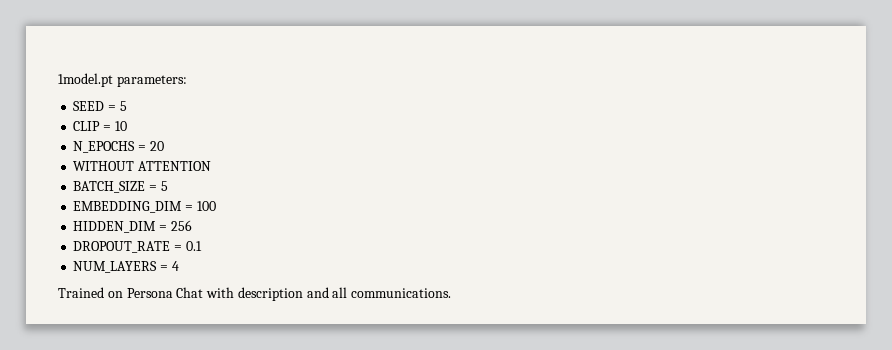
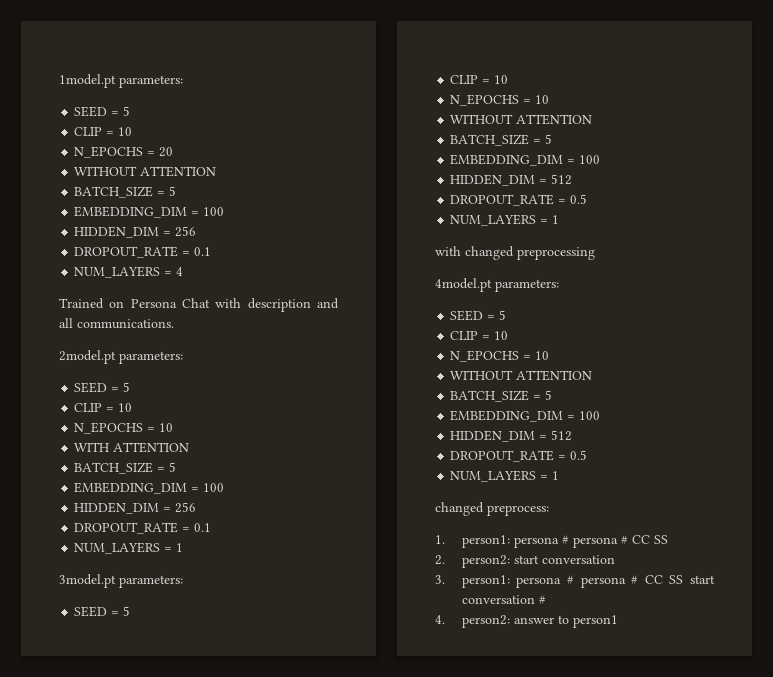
(452, 293) none -> [59,350,183,364] [74,382,131,393] [74,403,133,412] [74,422,174,434] [74,442,190,453] [74,462,177,474] [74,482,225,494] [74,502,197,514] [74,522,212,534] [74,542,184,554] [59,574,183,588] [74,606,131,617] [450,75,509,84] [450,94,550,106] [450,114,593,125] [450,134,553,146] [450,154,601,166] [450,174,573,186] [450,194,588,206] [450,214,560,226] [435,246,595,260] [435,278,559,292] [450,310,507,321] [450,331,509,340] [450,350,550,362] [450,370,593,381] [450,390,553,402] [450,410,601,422] [450,430,573,442] [450,450,588,462] [450,470,560,482] [435,502,549,516] [435,535,668,548] [435,555,615,568] [435,575,715,588] [461,595,546,604] [435,615,618,628] // 2model.pt parameters: // SEED = 5 // CLIP = 10 // N_EPOCHS = 10 // WITH ATTENTION // BATCH_SIZE = 5 // EMBEDDING_DIM = 100 // HIDDEN_DIM = 256 // DROPOUT_RATE = 0.1 // NUM_LAYERS = 1 // 3model.pt parameters: // SEED = 5 // CLIP = 10 // N_EPOCHS = 10 // WITHOUT ATTENTION // BATCH_SIZE = 5 // EMBEDDING_DIM = 100 // HIDDEN_DIM = 512 // DROPOUT_RATE = 0.5 // NUM_LAYERS = 1 // with changed preprocessing // 4model.pt parameters: // SEED = 5 // CLIP = 10 // N_EPOCHS = 10 // WITHOUT ATTENTION // BATCH_SIZE = 5 // EMBEDDING_DIM = 100 // HIDDEN_DIM = 512 // DROPOUT_RATE = 0.5 // NUM_LAYERS = 1 // changed preprocess: // 1. person1: persona # persona # CC SS // 2. person2: start conversation // 3. person1: persona # persona # CC SS start conversation # // 4. person2: answer to person1

